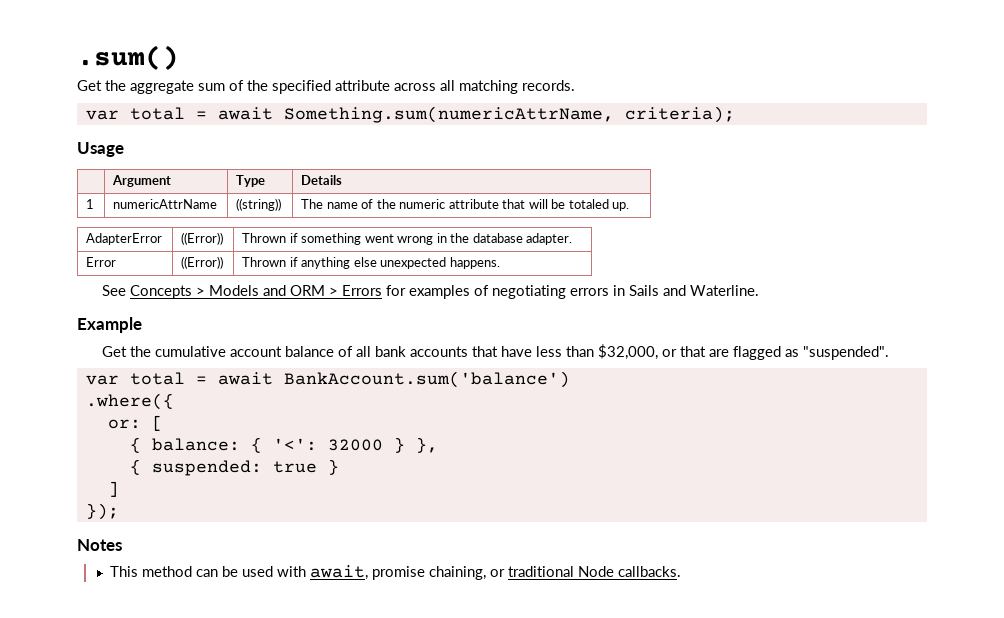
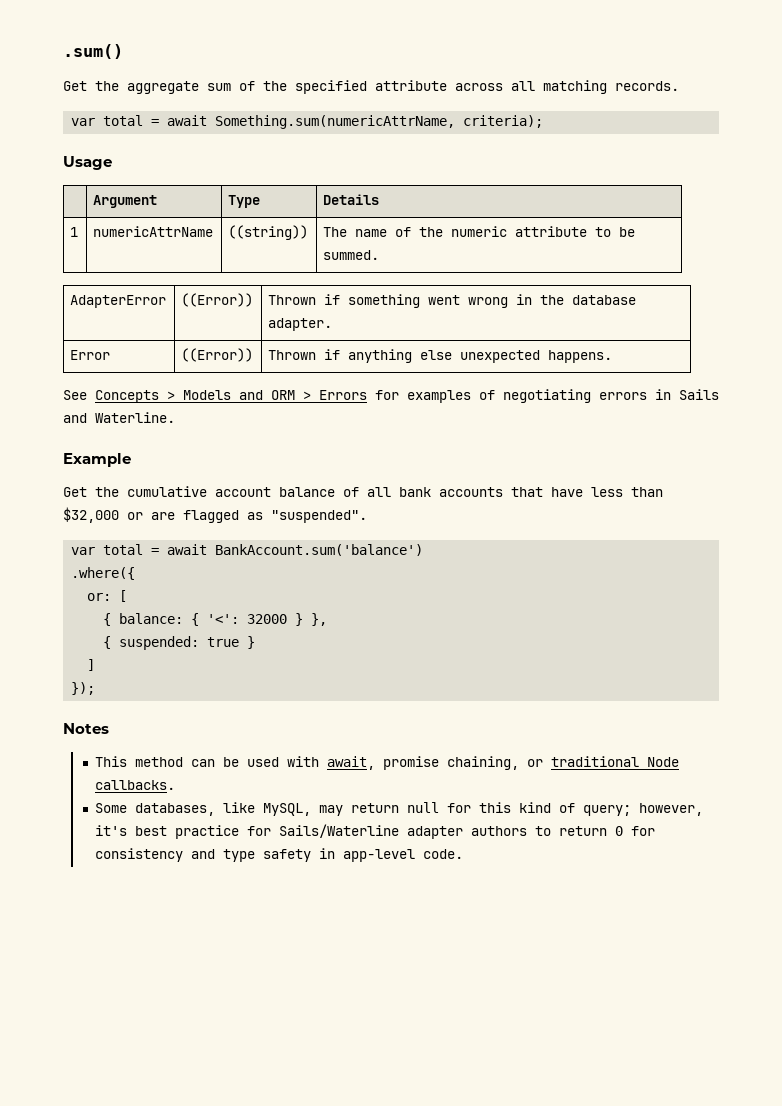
[502,199,630,211] that will be totaled up. -> [595,227,636,237] [323,250,380,260] to be summed.
[598,344,707,360] $32,000, or that -> [63,507,143,523] $32,000 or
(681, 571) none -> [95,802,704,816] [95,824,656,839] [95,848,464,862] // Some databases, like MySQL, may return null for this kind of query; however, it's best practice for Sails/Waterline adapter authors to return 0 for consistency and type safety in app-level code.

